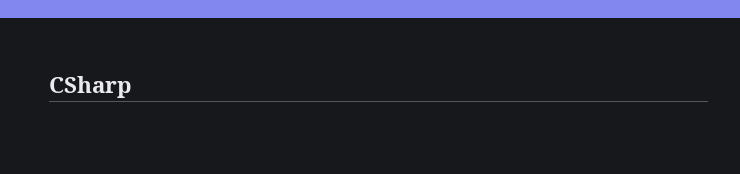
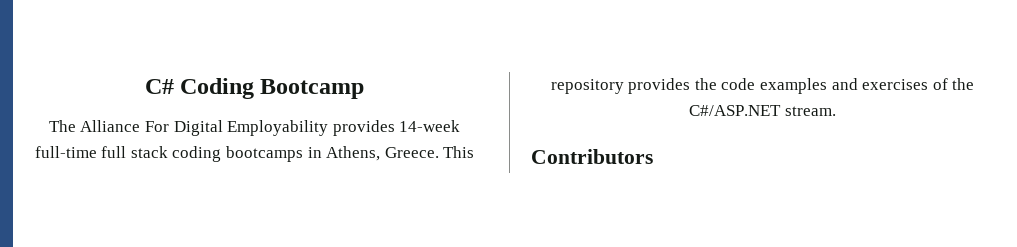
[49,76,132,98] CSharp -> [144,78,365,99] [48,120,461,136] [34,146,475,162] [550,78,975,94] [689,105,836,116] [531,149,653,164] C# Coding Bootcamp // The Alliance For Digital Employability provides 14-week full-time full stack coding bootcamps in Athens, Greece. This repository provides the code examples and exercises of the C#/ASP.NET stream. // Contributors

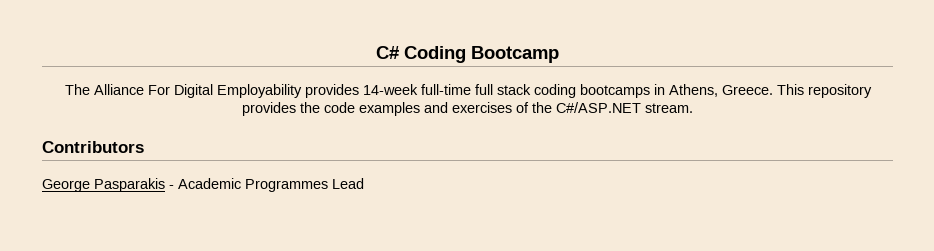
(653, 156) none -> [42,178,364,192] // George Pasparakis - Academic Programmes Lead

